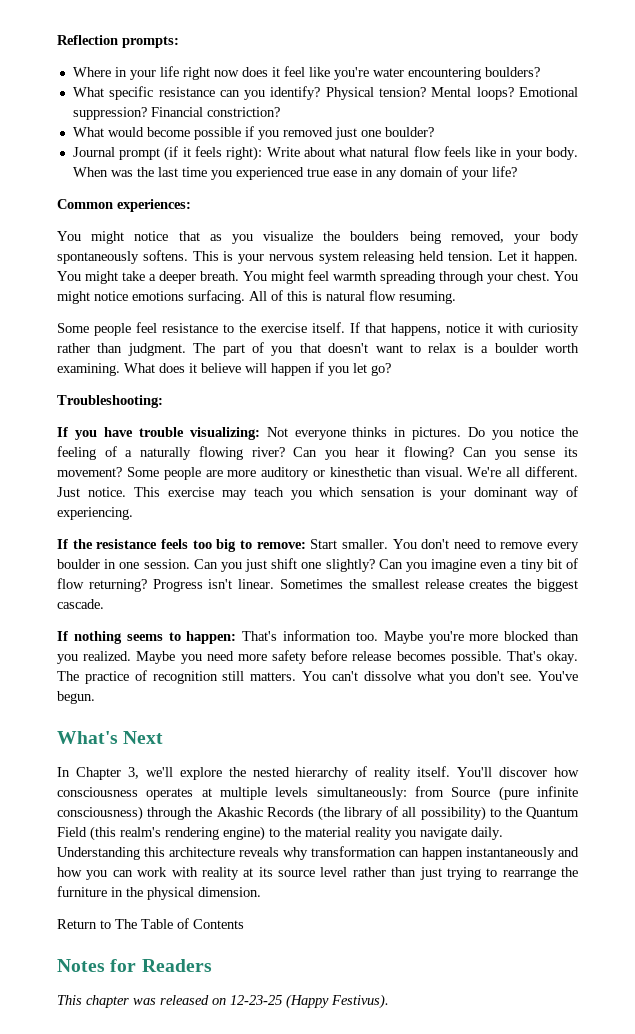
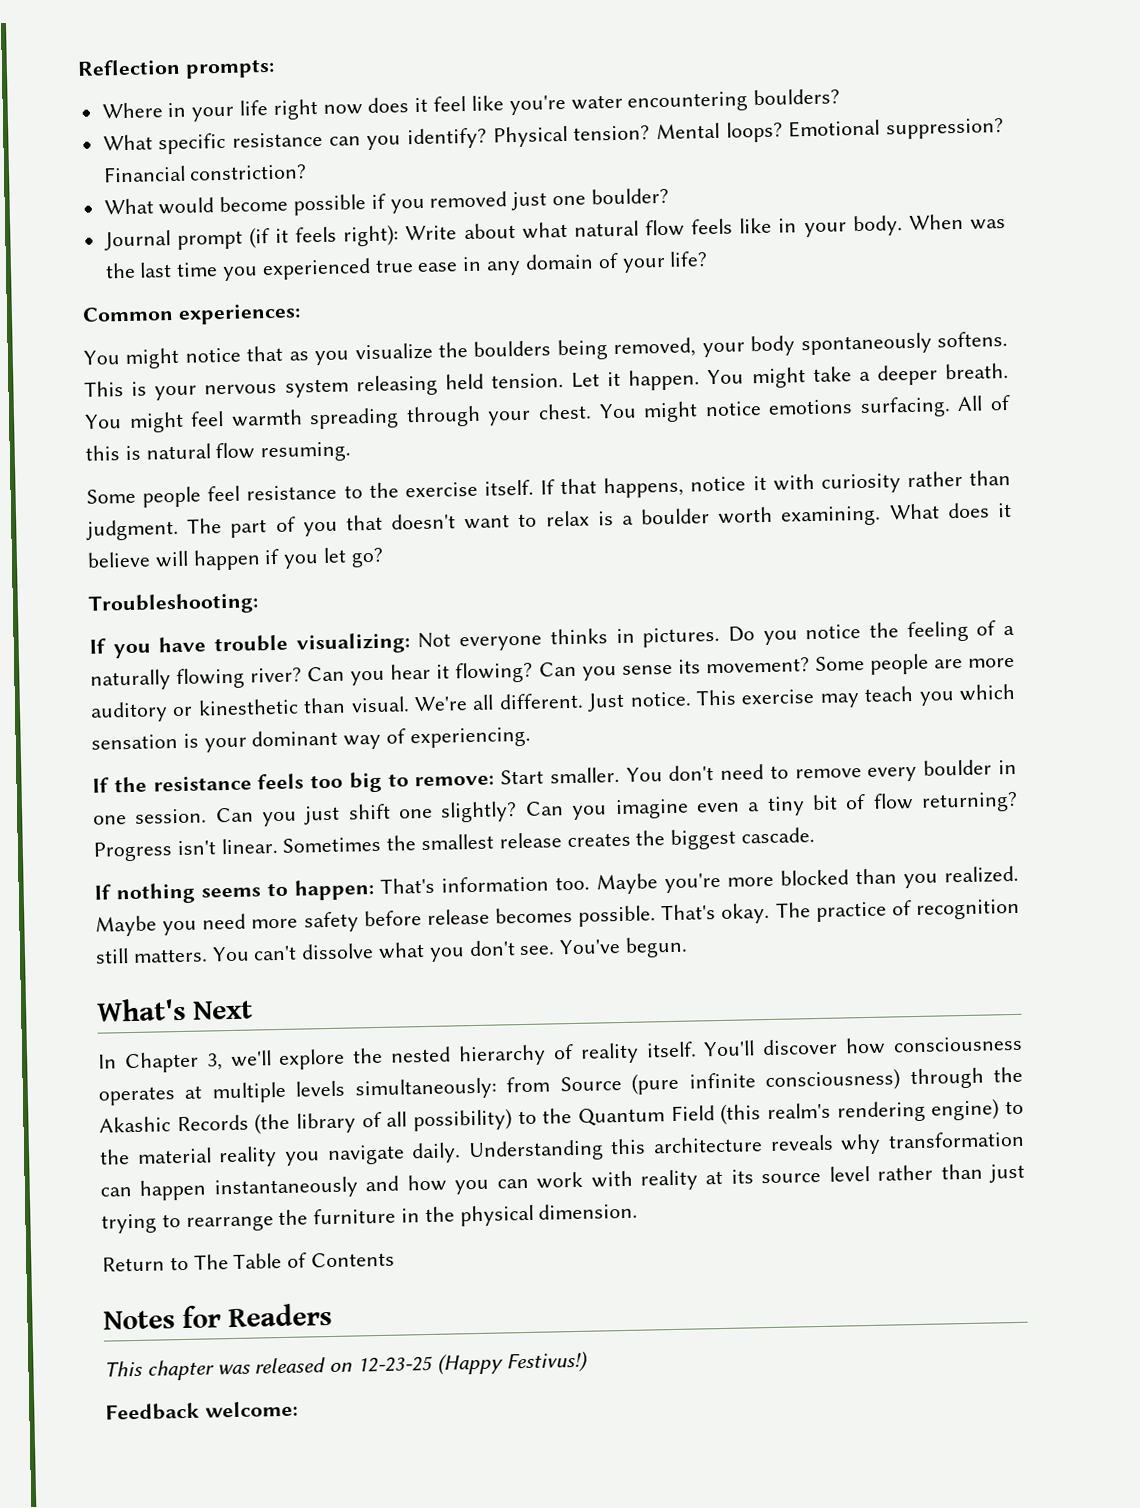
[331,994,389,1009] Festivus). -> [505,1350,588,1374] [105,1400,298,1421] Festivus!) // Feedback welcome:

